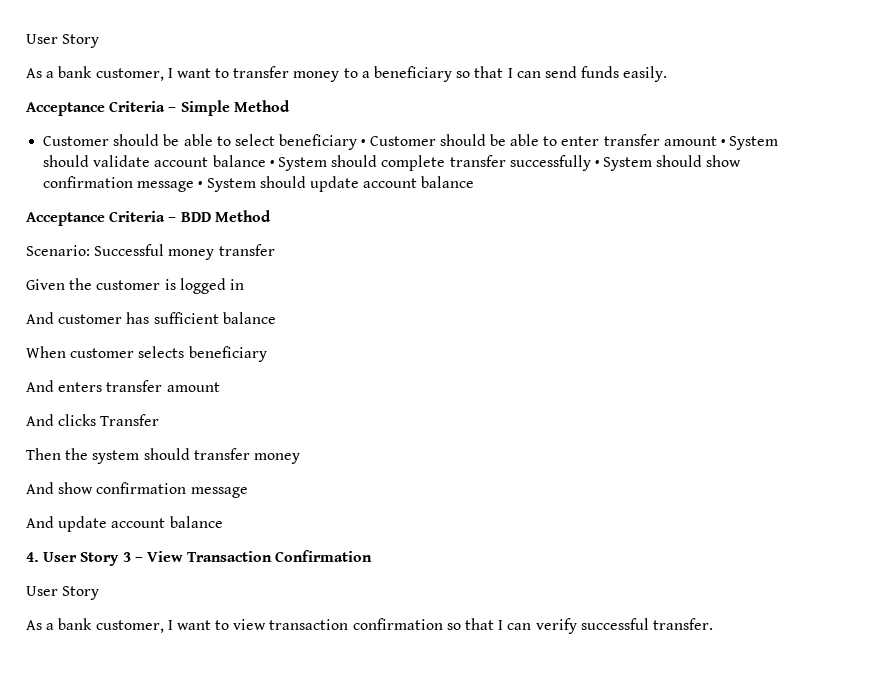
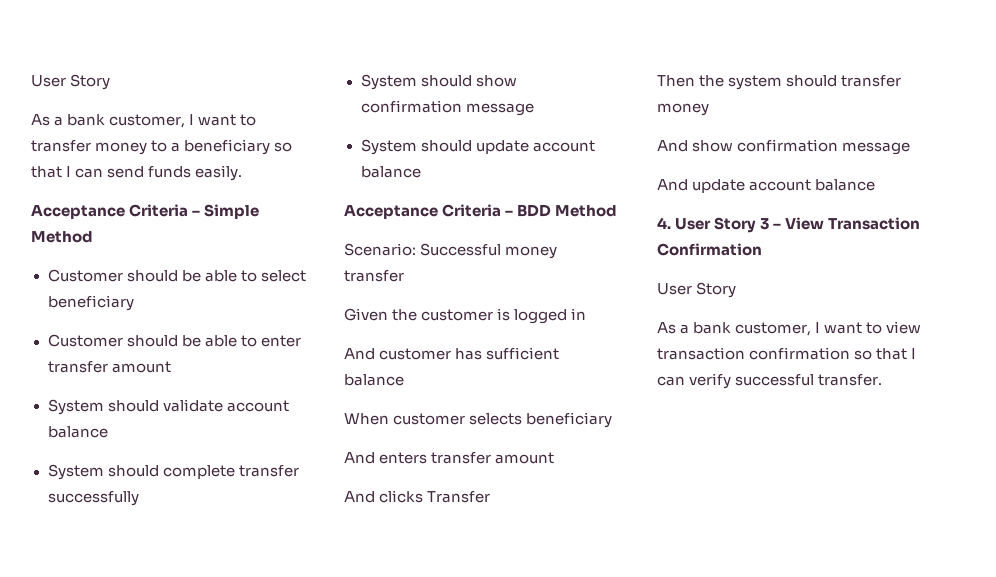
[361,139,366,146] • -> (134, 303) //
[721,139,726,146] • -> (171, 367) //
[269,160,274,167] • -> (108, 432) //
[594,160,599,167] • -> (139, 498) //
[198,181,203,188] • -> (534, 109) //

